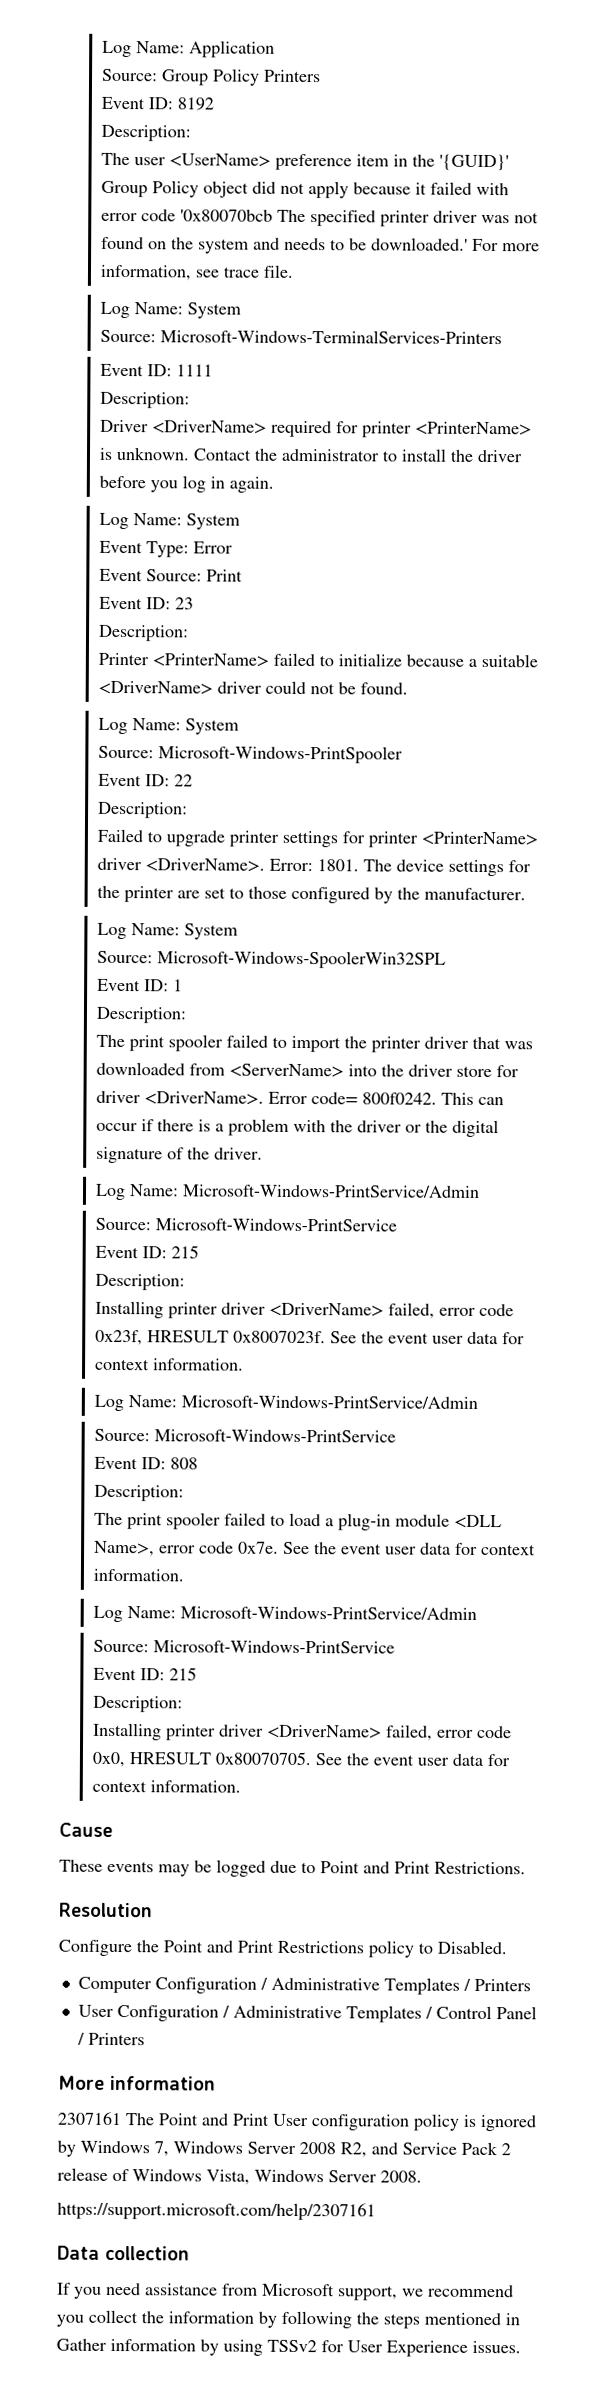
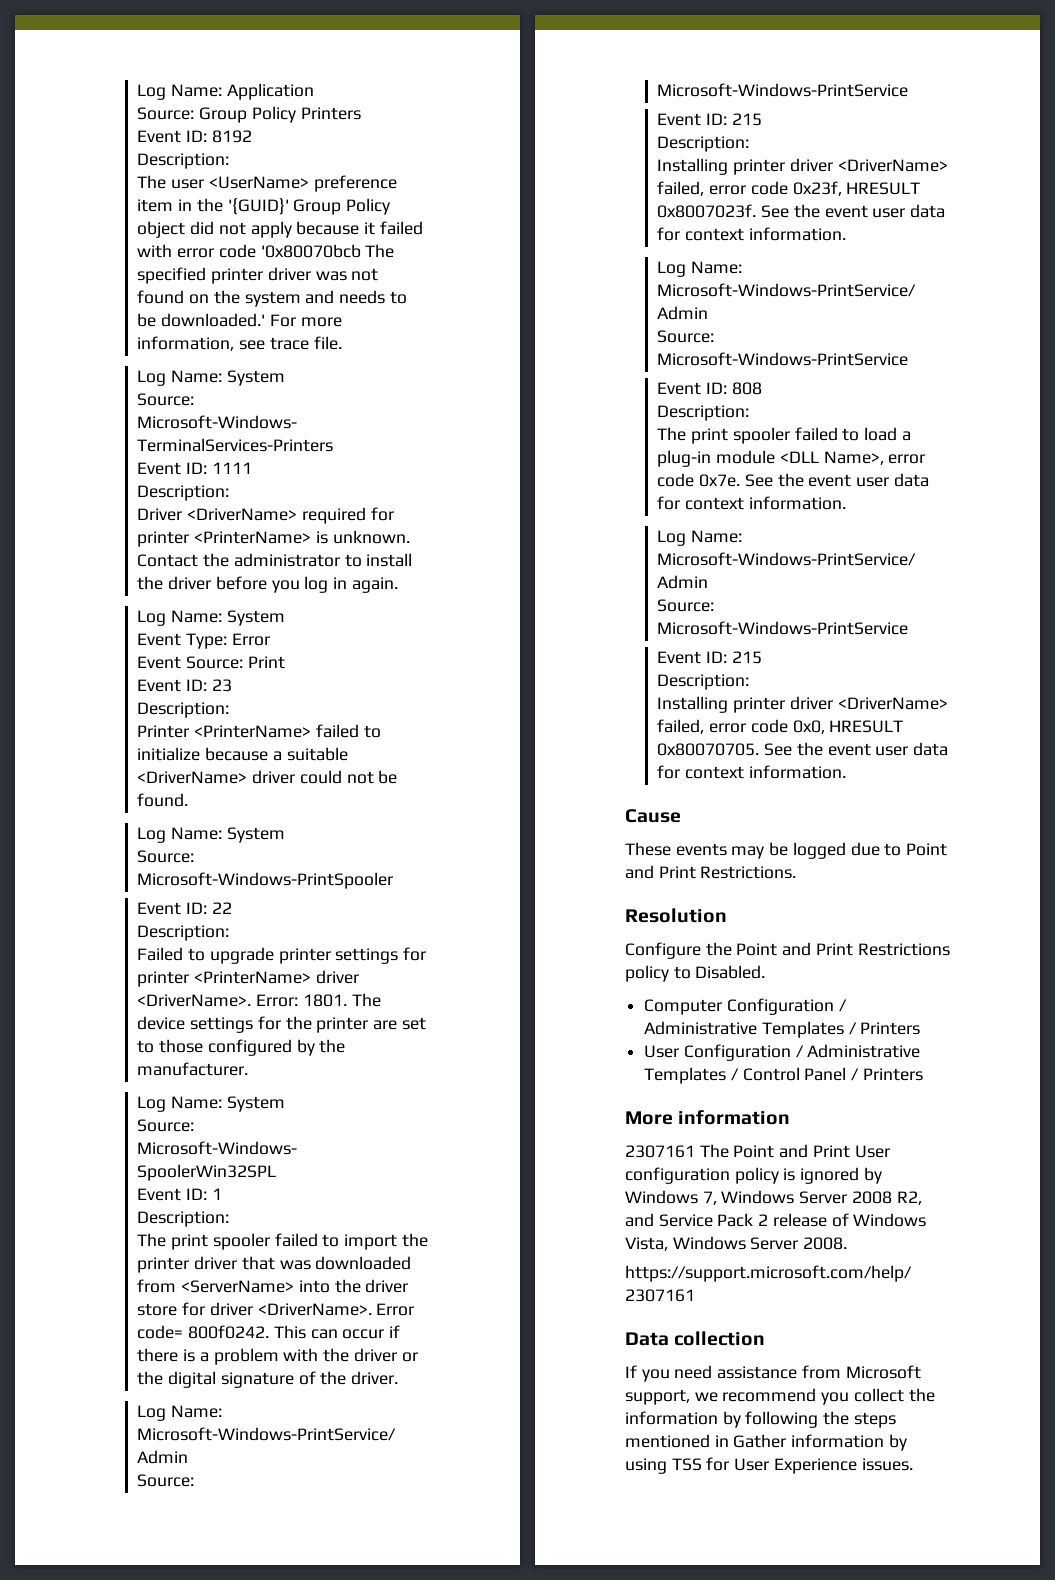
[267,2339,317,2353] TSSv2 -> [671,1458,702,1471] TSS

